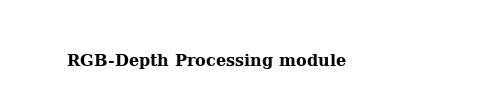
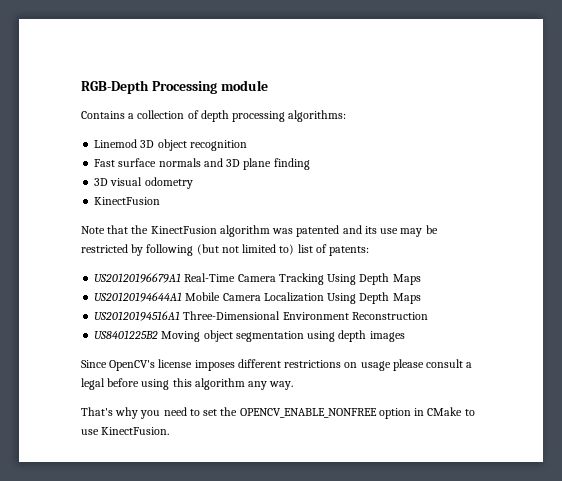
(346, 60) none -> [81,110,347,122] [94,139,247,151] [94,158,310,170] [94,177,193,189] [94,197,161,205] [81,225,438,237] [81,244,370,256] [94,273,421,285] [94,292,421,304] [94,311,428,321] [94,330,405,342] [81,359,473,371] [81,378,294,390] [81,407,475,419] [81,427,170,435] // Contains a collection of depth processing algorithms: // Linemod 3D object recognition // Fast surface normals and 3D plane finding // 3D visual odometry // KinectFusion // Note that the KinectFusion algorithm was patented and its use may be restricted by following (but not limited to) list of patents: // US20120196679A1 Real-Time Camera Tracking Using Depth Maps // US20120194644A1 Mobile Camera Localization Using Depth Maps // US20120194516A1 Three-Dimensional Environment Reconstruction // US8401225B2 Moving object segmentation using depth images // Since OpenCV's license imposes different restrictions on usage please consult a legal before using this algorithm any way. // That's why you need to set the OPENCV_ENABLE_NONFREE option in CMake to use KinectFusion.

